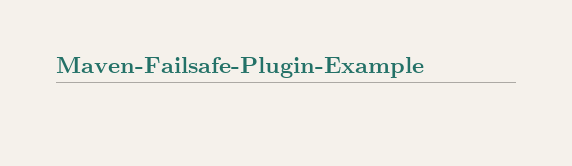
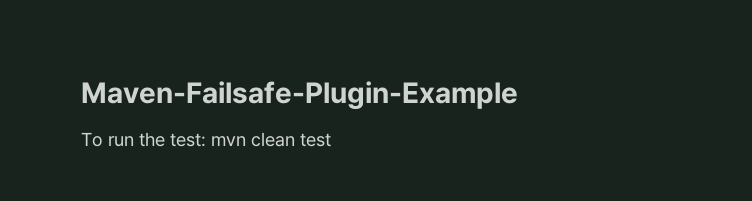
(424, 67) none -> [81,132,331,147] // To run the test: mvn clean test

